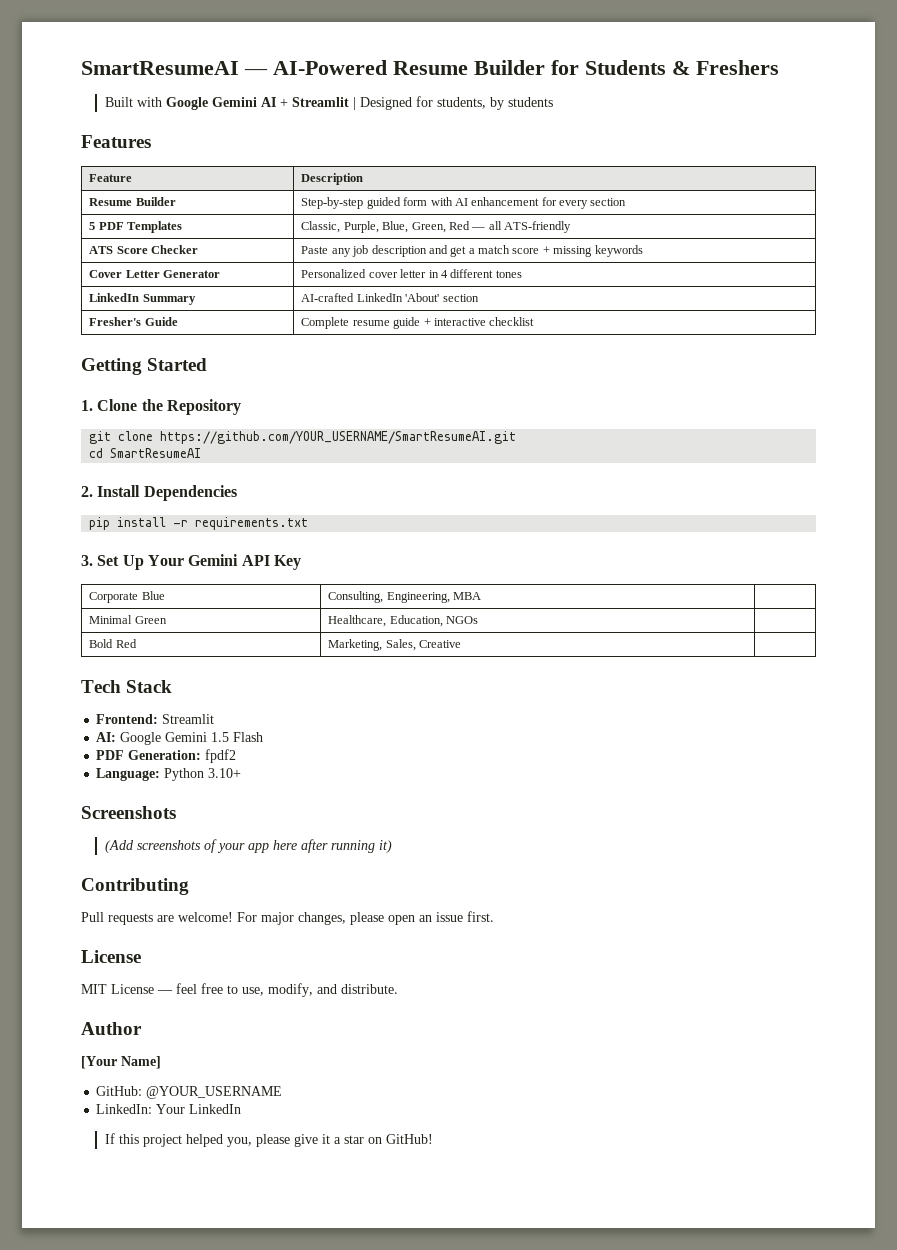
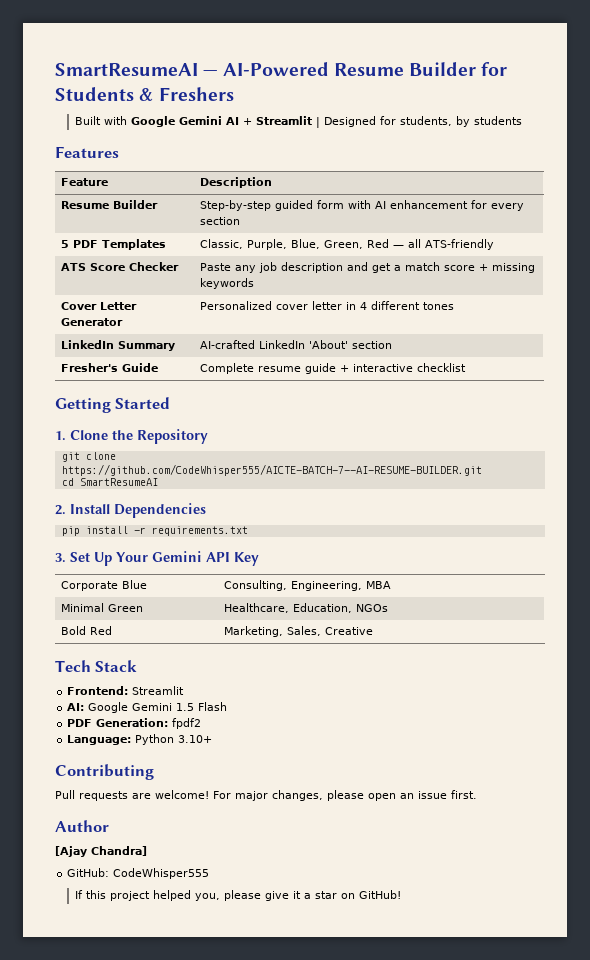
[160,431,517,444] https://github.com/YOUR_USERNAME/SmartResumeAI.git -> [61,464,482,476] https://github.com/CodeWhisper555/AICTE-BATCH-7--AI-RESUME-BUILDER.git
[81,806,176,819] [104,839,392,853] // Screenshots // (Add screenshots of your app here after running it) -> (213, 739) none
[81,950,141,963] [81,983,398,997] // License // MIT License — feel free to use, modify, and distribute. -> (477, 794) none
[81,1056,161,1069] [Your Name] -> [55,846,147,857] [Ajay Chandra]
[146,1086,283,1099] [96,1104,242,1114] @YOUR_USERNAME // LinkedIn: Your LinkedIn -> [113,868,210,879] CodeWhisper555

